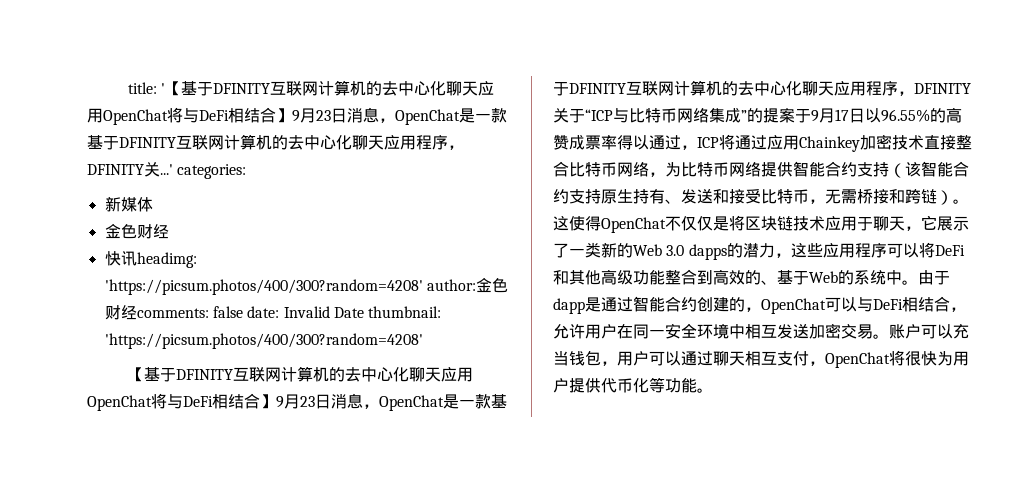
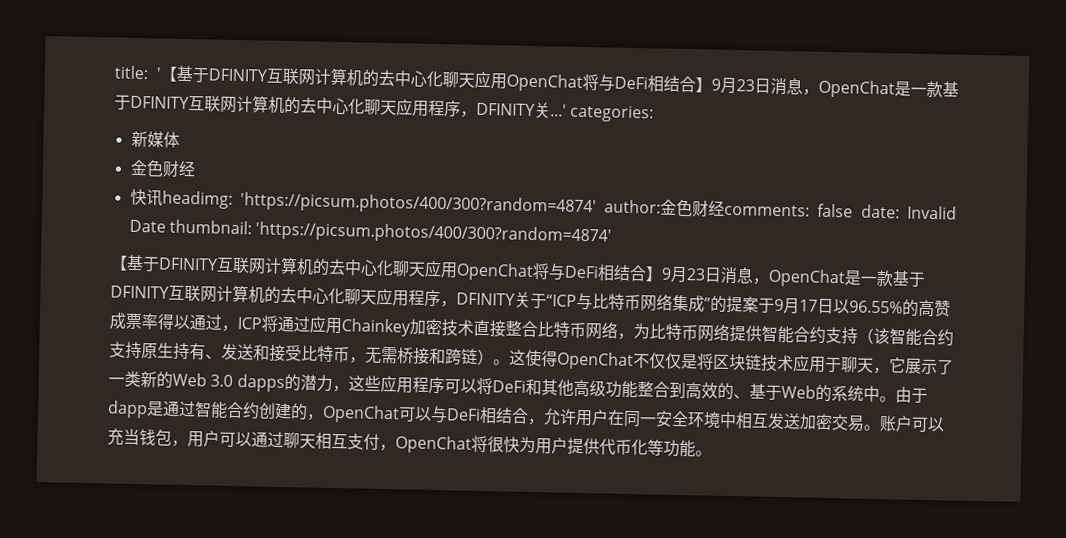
[104,279,423,295] 'https://picsum.photos/400/300?random=4208' -> [239,192,597,217] 'https://picsum.photos/400/300?random=4874'
[104,333,423,349] 'https://picsum.photos/400/300?random=4208' -> [255,221,613,246] 'https://picsum.photos/400/300?random=4874'

